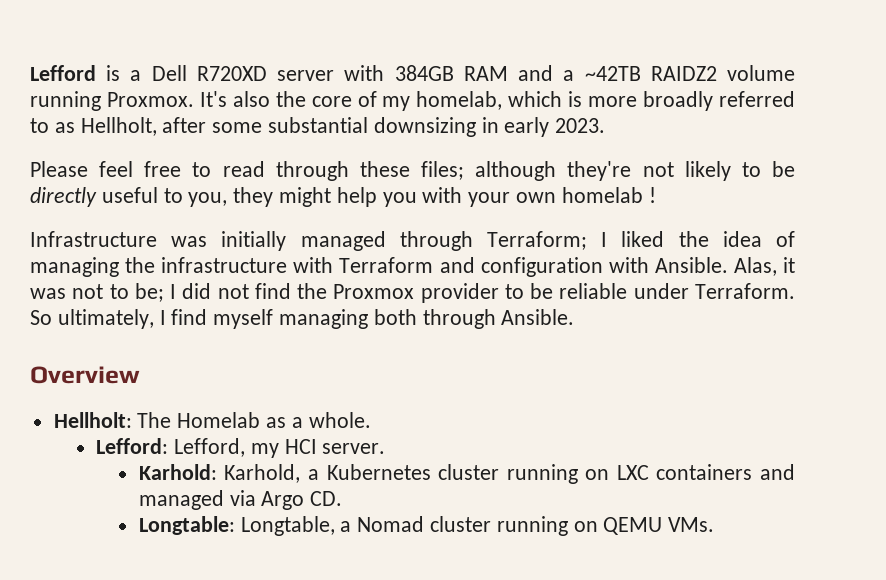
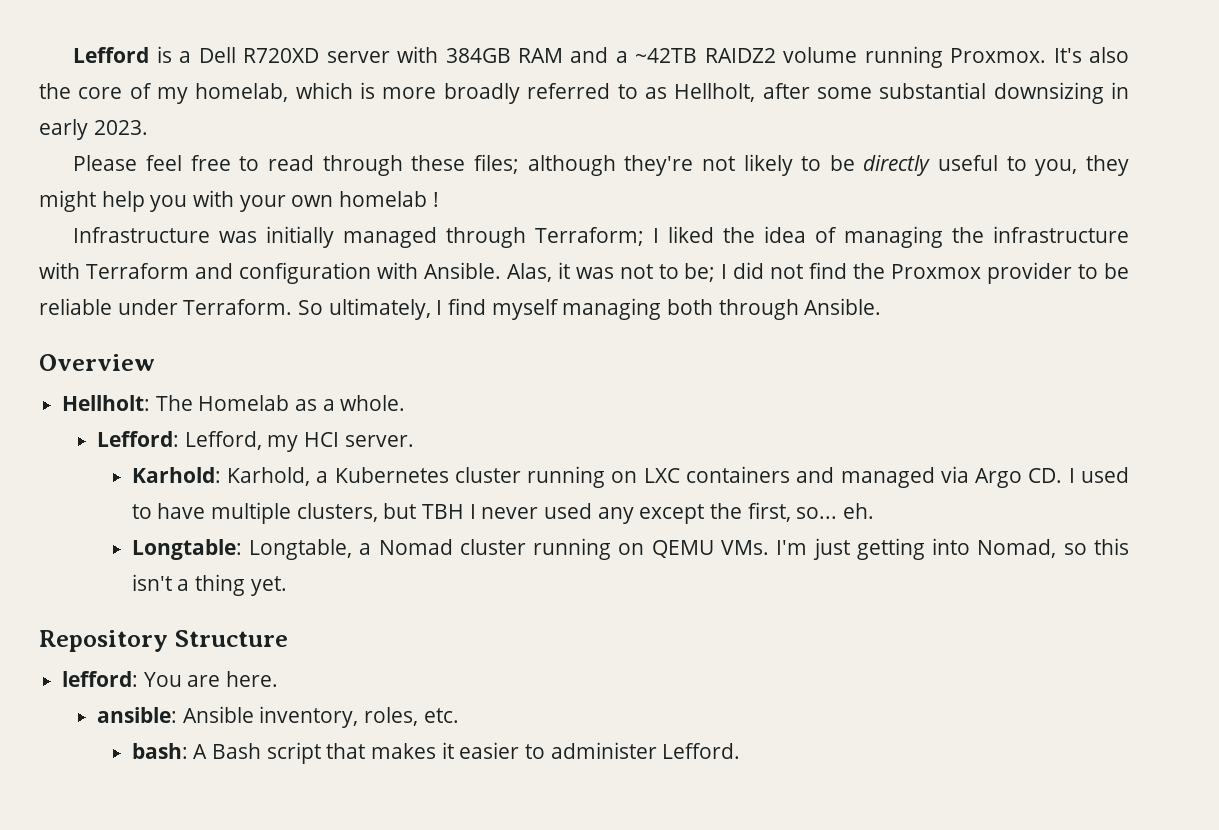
(343, 498) none -> [1068,467,1129,483] [131,502,875,524] I used to have multiple clusters, but TBH I never used any except the first, so... eh.
(715, 524) none -> [776,538,1129,560] [131,574,287,596] [39,630,288,652] [62,671,279,687] [96,706,459,728] [131,742,741,764] I'm just getting into Nomad, so this isn't a thing yet. // Repository Structure // lefford: You are here. // ansible: Ansible inventory, roles, etc. // bash: A Bash script that makes it easier to administer Lefford.

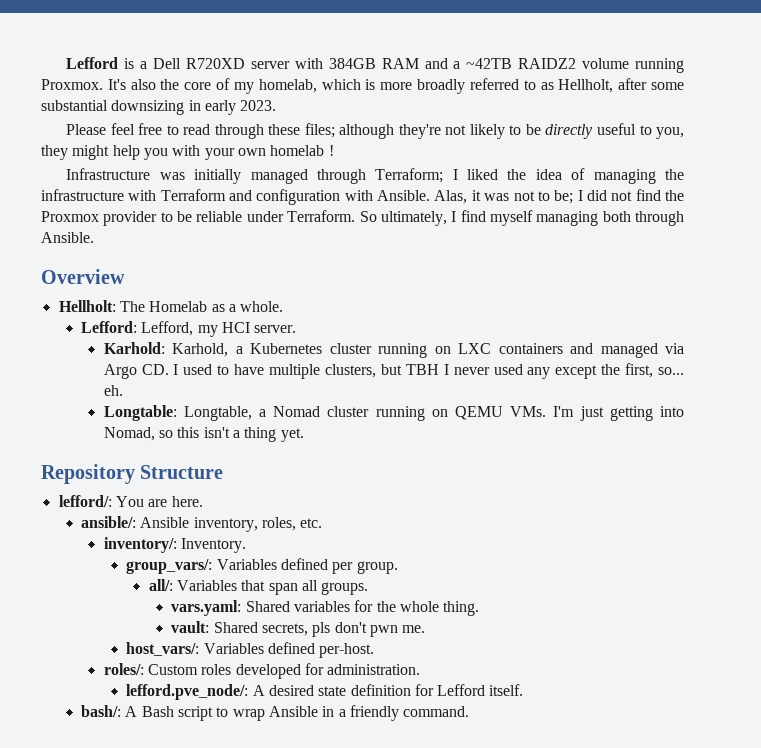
[62,671,139,687] lefford: -> [58,495,112,507] lefford/:
[96,707,177,723] ansible: -> [81,516,137,528] ansible/:
[131,742,741,764] bash: A Bash script that makes it easier to administer Lefford. -> [103,537,247,553] [126,558,398,574] [148,579,369,595] [171,600,480,616] [171,621,426,637] [126,642,375,658] [103,663,421,679] [126,684,524,700] [81,705,470,721] inventory/: Inventory. // group_vars/: Variables defined per group. // all/: Variables that span all groups. // vars.yaml: Shared variables for the whole thing. // vault: Shared secrets, pls don't pwn me. // host_vars/: Variables defined per-host. // roles/: Custom roles developed for administration. // lefford.pve_node/: A desired state definition for Lefford itself. // bash/: A Bash script to wrap Ansible in a friendly command.

